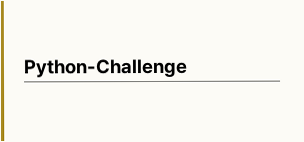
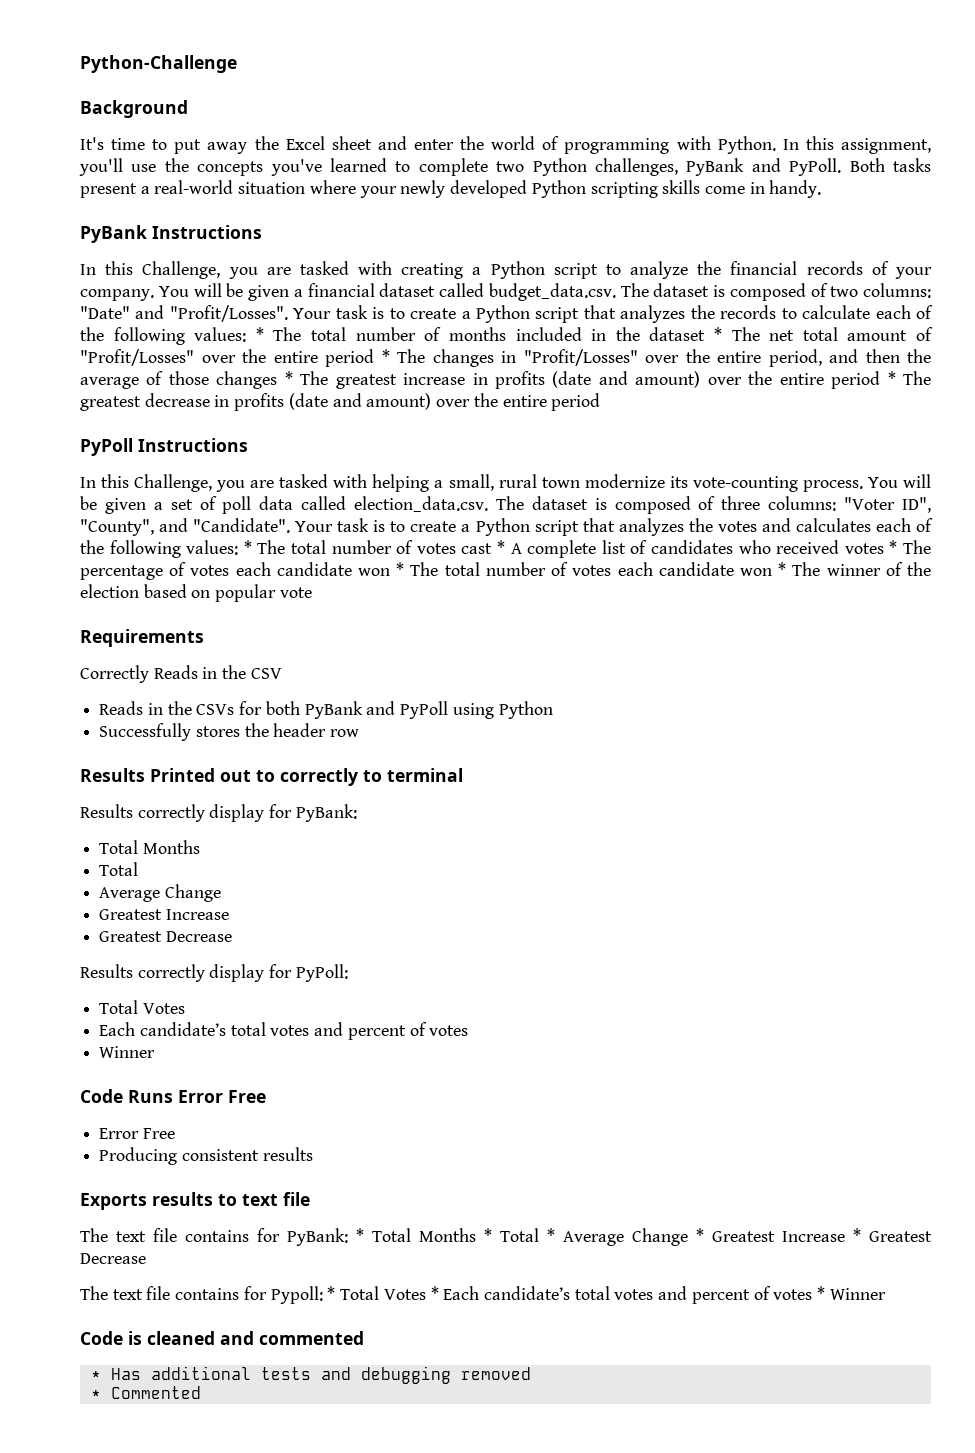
(188, 68) none -> [80,100,188,118] [80,136,931,154] [79,158,931,176] [80,180,822,198] [80,225,262,243] [80,261,932,279] [80,283,931,301] [80,305,934,323] [80,327,933,345] [80,349,931,367] [80,371,932,389] [80,393,601,411] [80,438,248,456] [80,474,931,492] [80,496,931,514] [80,518,933,536] [80,540,932,558] [80,562,932,580] [80,584,312,602] [80,629,204,647] [80,665,282,683] [99,701,553,719] [99,723,360,741] [80,768,463,786] [80,804,357,822] [99,840,200,854] [99,862,139,876] [99,884,221,902] [99,909,229,920] [99,931,232,942] [80,964,348,982] [99,1000,185,1014] [99,1022,469,1040] [99,1046,156,1058] [80,1089,266,1103] [99,1128,175,1139] [99,1147,313,1165] [80,1192,310,1210] [80,1228,932,1246] [80,1253,146,1264] [80,1286,886,1304] [80,1331,364,1345] [90,1366,531,1384] [90,1386,201,1399] // Background // It's time to put away the Excel sheet and enter the world of programming with Python. In this assignment, you'll use the concepts you've learned to complete two Python challenges, PyBank and PyPoll. Both tasks present a real-world situation where your newly developed Python scripting skills come in handy. // PyBank Instructions // In this Challenge, you are tasked with creating a Python script to analyze the financial records of your company. You will be given a financial dataset called budget_data.csv. The dataset is composed of two columns: "Date" and "Profit/Losses". Your task is to create a Python script that analyzes the records to calculate each of the following values: * The total number of months included in the dataset * The net total amount of "Profit/Losses" over the entire period * The changes in "Profit/Losses" over the entire period, and then the average of those changes * The greatest increase in profits (date and amount) over the entire period * The greatest decrease in profits (date and amount) over the entire period // PyPoll Instructions // In this Challenge, you are tasked with helping a small, rural town modernize its vote-counting process. You will be given a set of poll data called election_data.csv. The dataset is composed of three columns: "Voter ID", "County", and "Candidate". Your task is to create a Python script that analyzes the votes and calculates each of the following values: * The total number of votes cast * A complete list of candidates who received votes * The percentage of votes each candidate won * The total number of votes each candidate won * The winner of the election based on popular vote // Requirements // Correctly Reads in the CSV // Reads in the CSVs for both PyBank and PyPoll using Python // Successfully stores the header row // Results Printed out to correctly to terminal // Results correctly display for PyBank: // Total Months // Total // Average Change // Greatest Increase // Greatest Decrease // Results correctly display for PyPoll: // Total Votes // Each candidate’s total votes and percent of votes // Winner // Code Runs Error Free // Error Free // Producing consistent results // Exports results to text file // The text file contains for PyBank: * Total Months * Total * Average Change * Greatest Increase * Greatest Decrease // The text file contains for Pypoll: * Total Votes * Each candidate’s total votes and percent of votes * Winner // Code is cleaned and commented // * Has additional tests and debugging removed // * Commented

